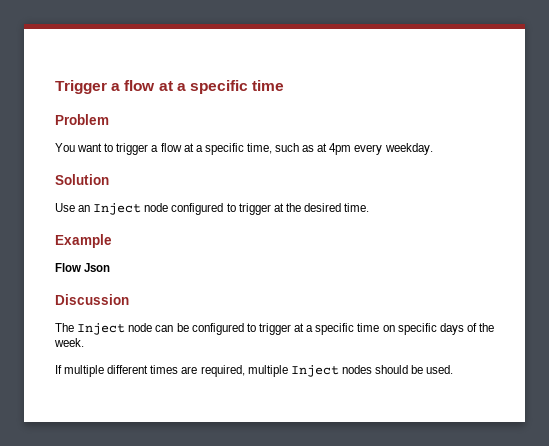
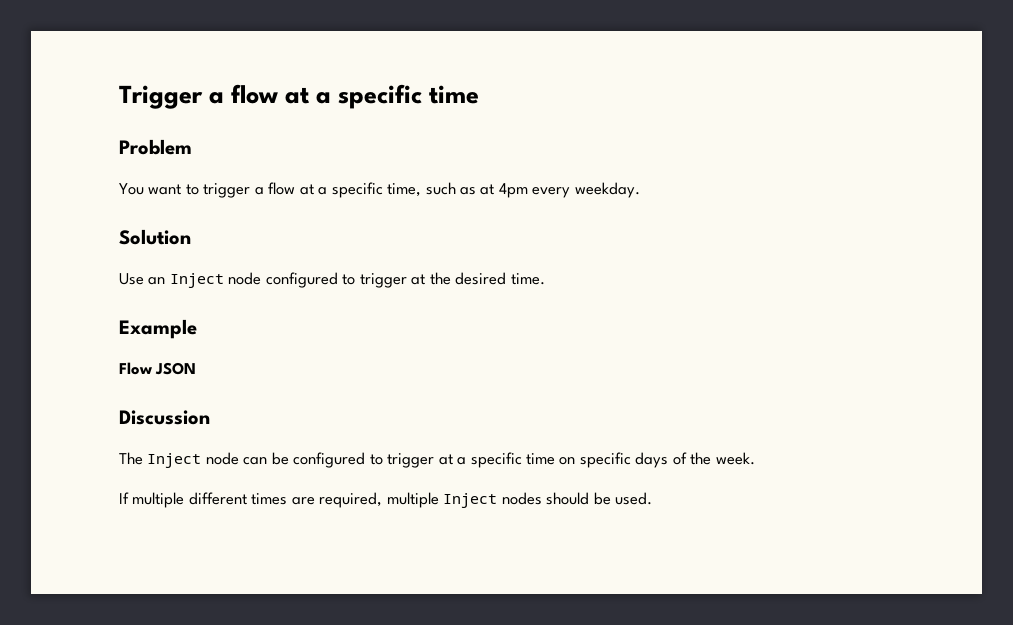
[84,263,111,272] Json -> [155,362,197,375] JSON

